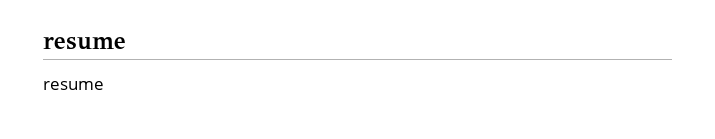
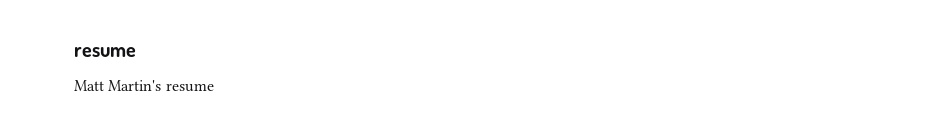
(126, 43) none -> [74,80,162,91] Matt Martin's

